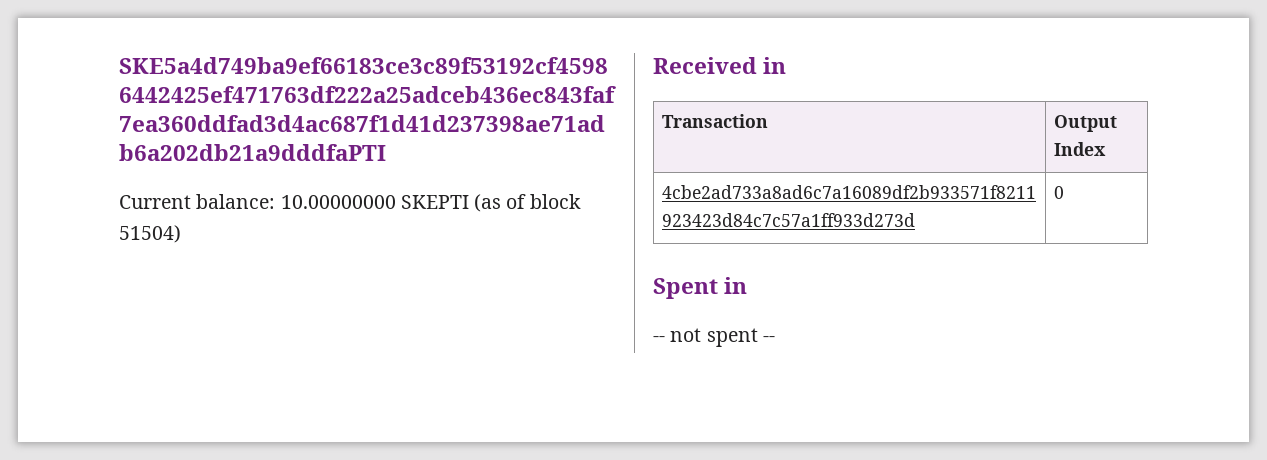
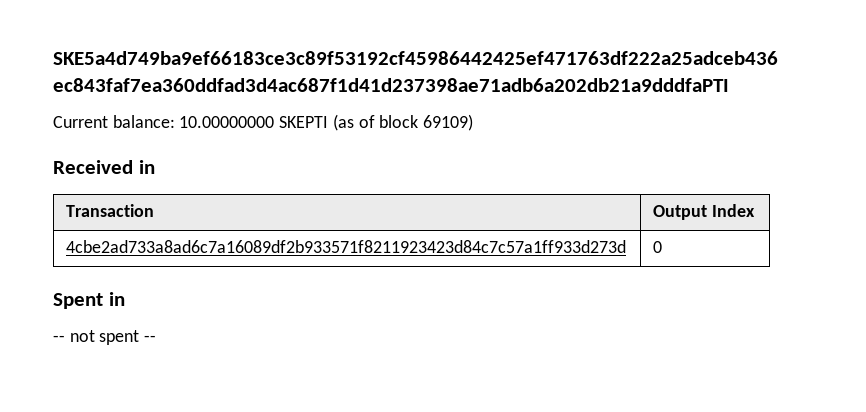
[119,225,181,243] 51504) -> [423,114,474,131] 69109)

